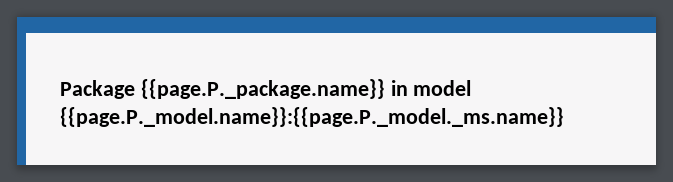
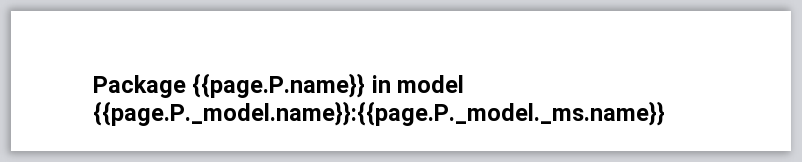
[140,79,385,99] {{page.P._package.name}} -> [192,73,366,98] {{page.P.name}}

